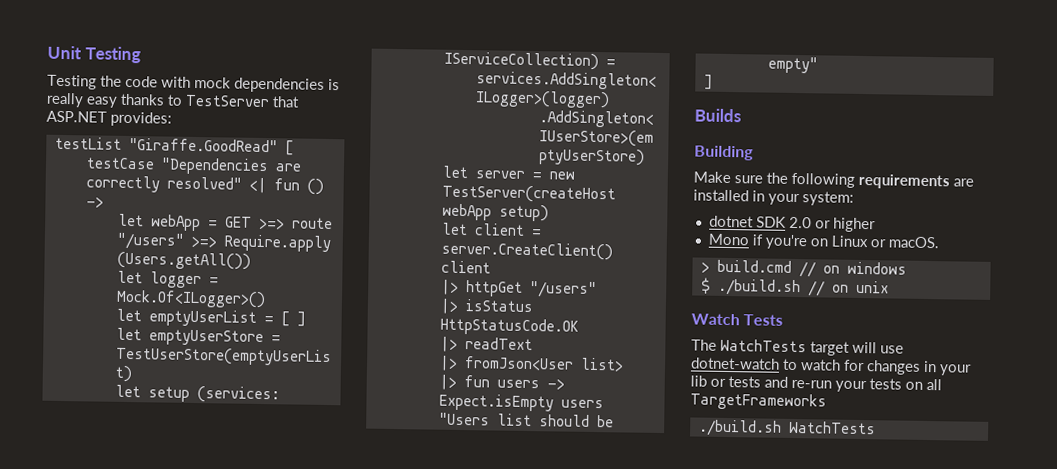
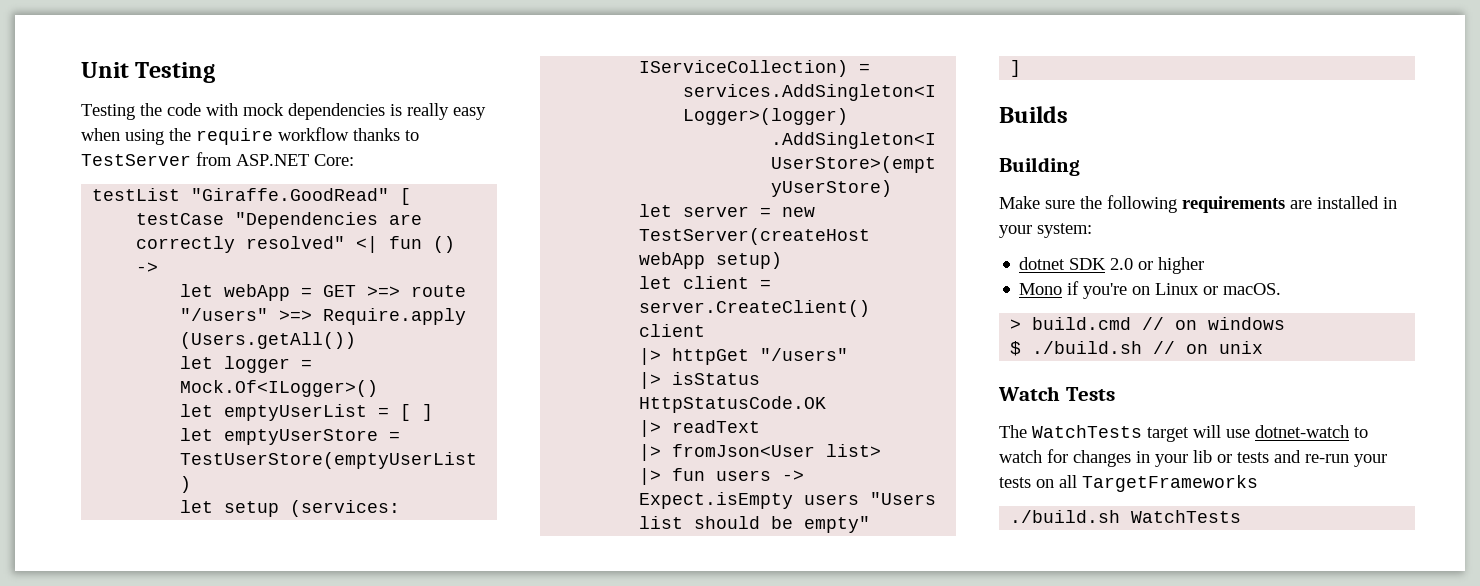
[120,93,300,108] [46,110,172,127] thanks to TestServer that ASP.NET provides: -> [81,127,419,145] [81,152,354,166] when using the require workflow thanks to TestServer from ASP.NET Core:

